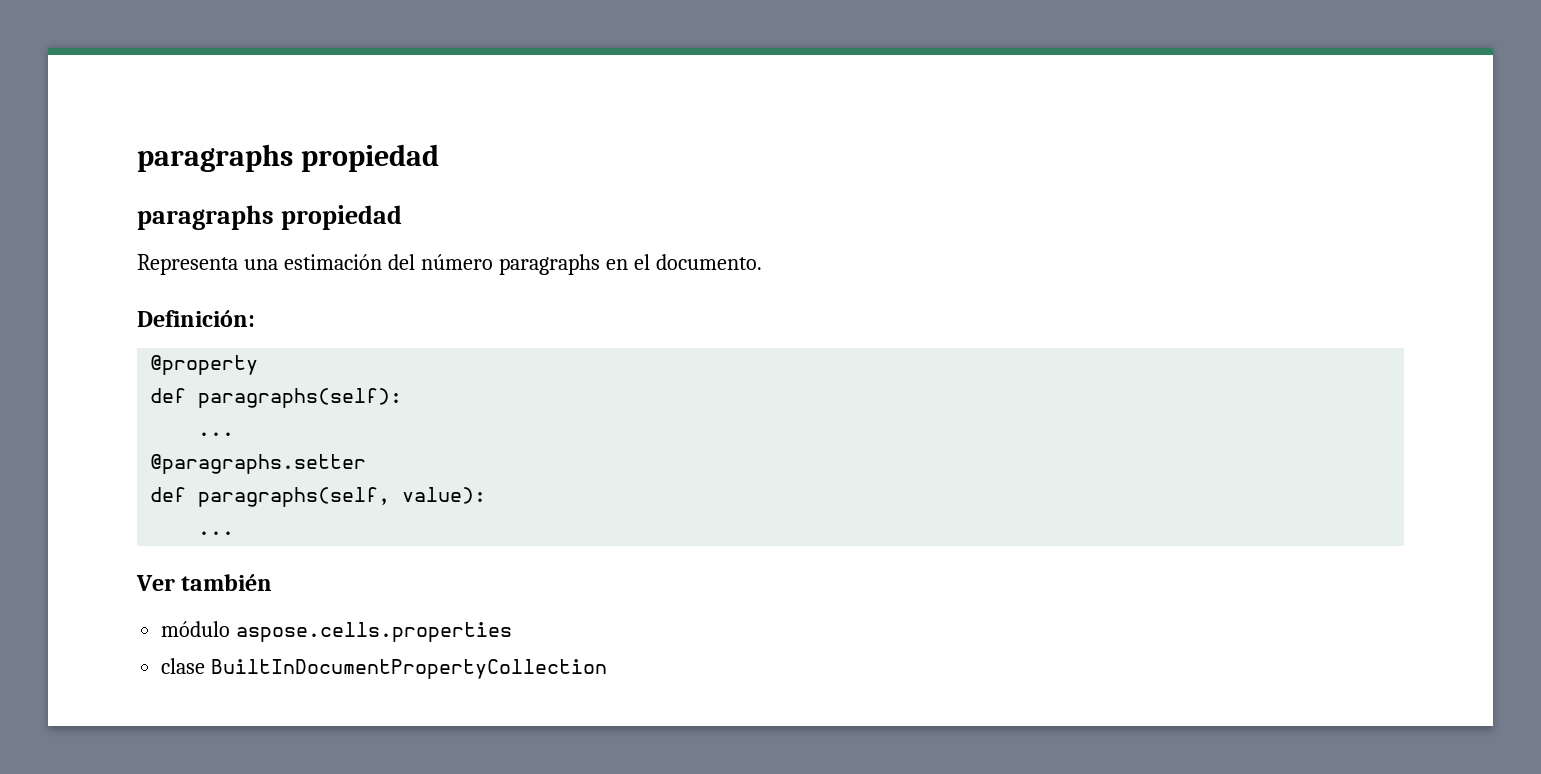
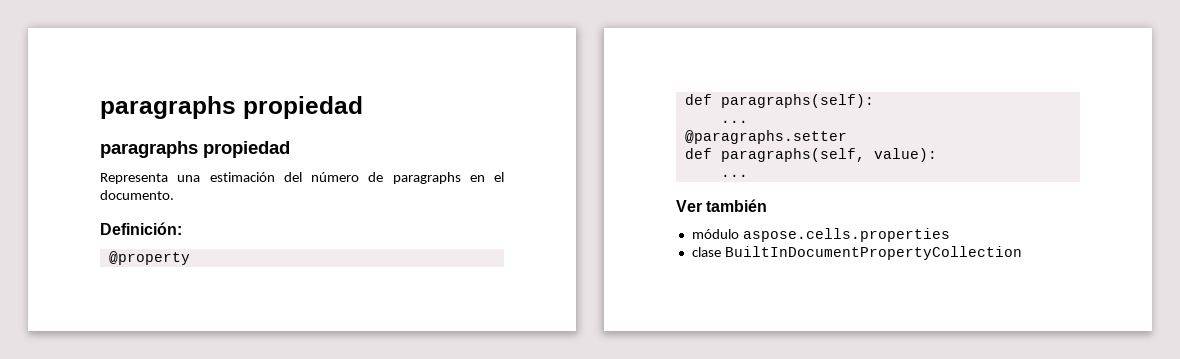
(493, 262) none -> [368,172,384,182] de

